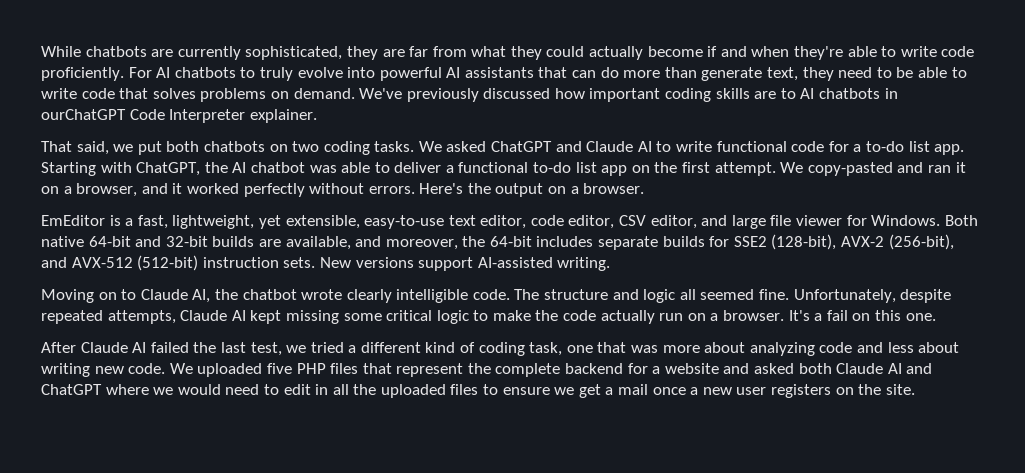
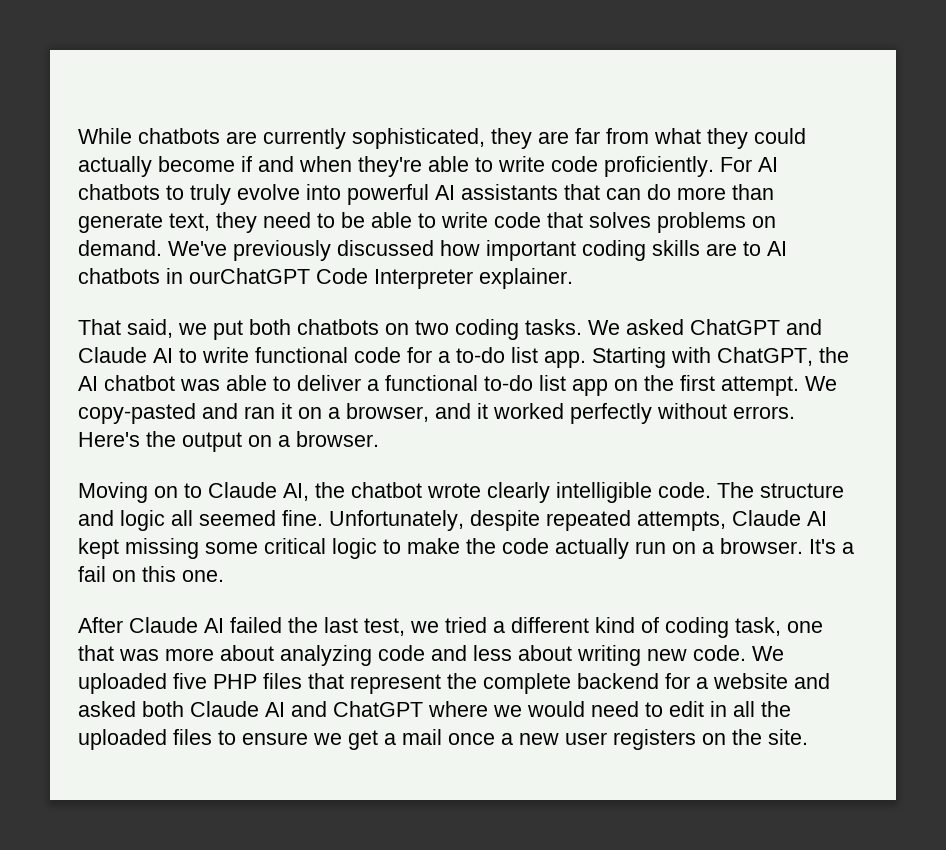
[41,215,978,229] [41,234,954,250] [41,255,611,271] // EmEditor is a fast, lightweight, yet extensible, easy-to-use text editor, code editor, CSV editor, and large file viewer for Windows. Both native 64-bit and 32-bit builds are available, and moreover, the 64-bit includes separate builds for SSE2 (128-bit), AVX-2 (256-bit), and AVX-512 (512-bit) instruction sets. New versions support AI-assisted writing. -> (379, 439) none

